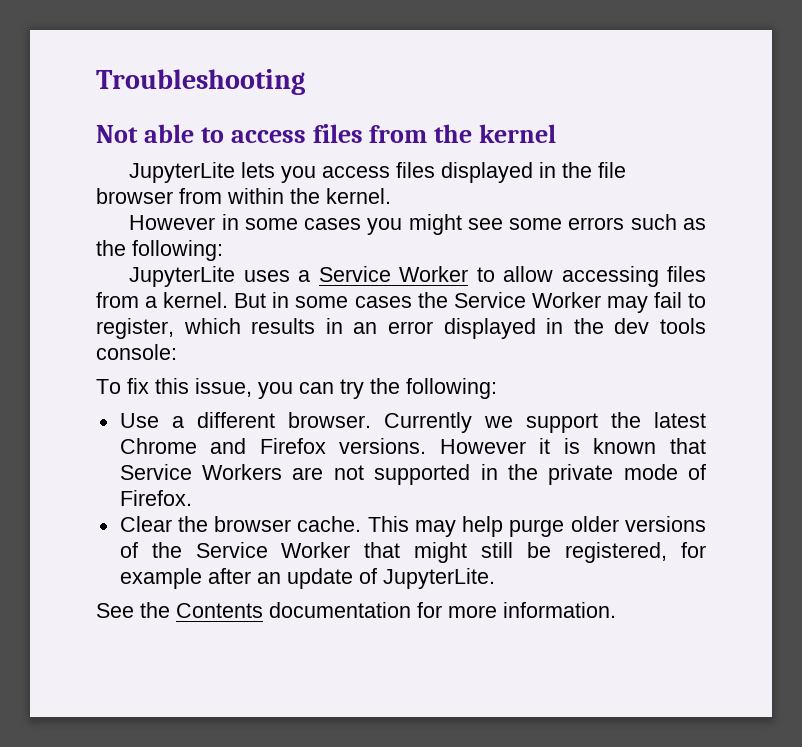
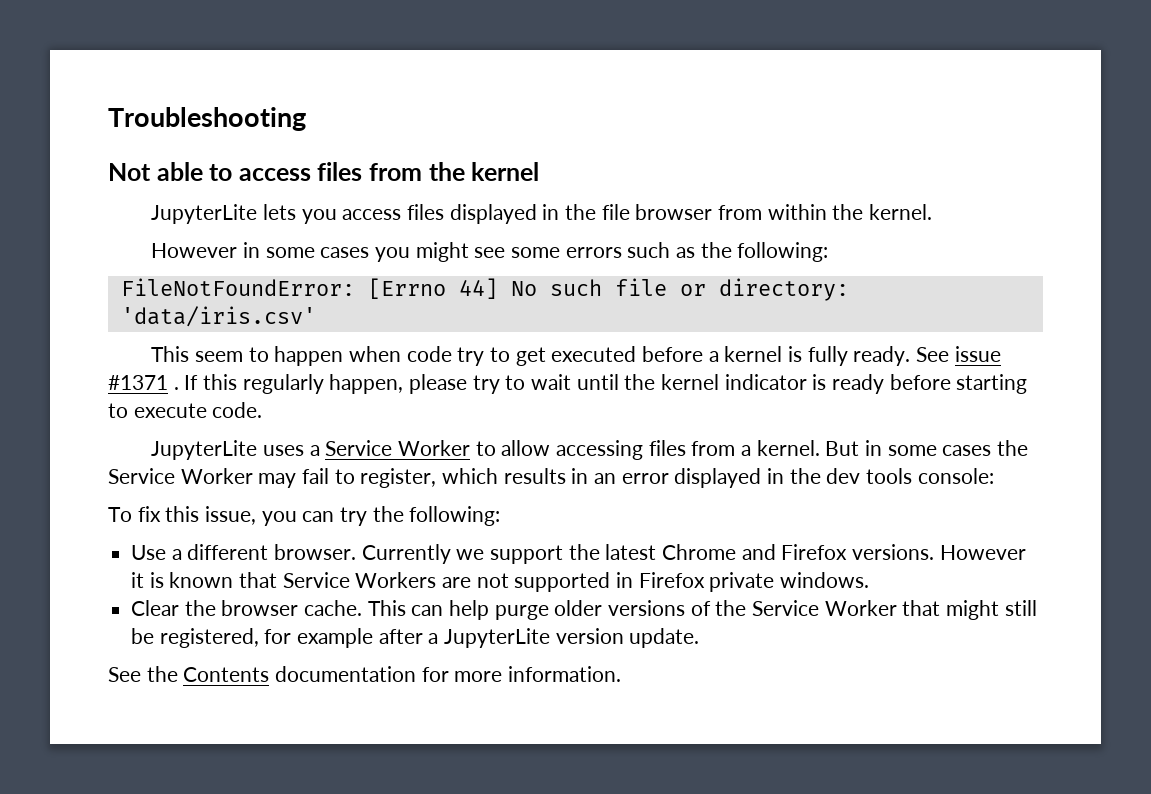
(223, 250) none -> [120,278,849,301] [120,306,316,327] [151,346,1001,366] [108,374,1028,394] [108,402,263,418] // FileNotFoundError: [Errno 44] No such file or directory: 'data/iris.csv' // This seem to happen when code try to get executed before a kernel is fully ready. See issue #1371 . If this regularly happen, please try to wait until the kernel indicator is ready before starting to execute code.
[507,464,706,485] [119,490,192,506] the private mode of Firefox. -> [638,572,870,592] Firefox private windows.
[414,520,456,537] may -> [411,605,444,616] can
[256,568,495,589] an update of JupyterLite. -> [428,628,700,648] a JupyterLite version update.

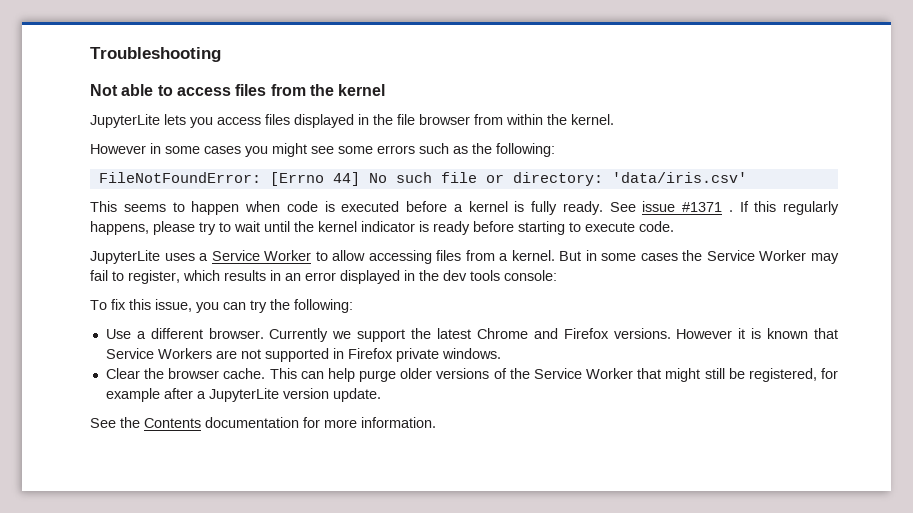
[194,351,243,362] seem -> [123,204,166,212] seems
[457,347,546,366] try to get -> [324,201,335,212] is
[329,374,404,394] happen, -> [90,221,149,235] happens,

